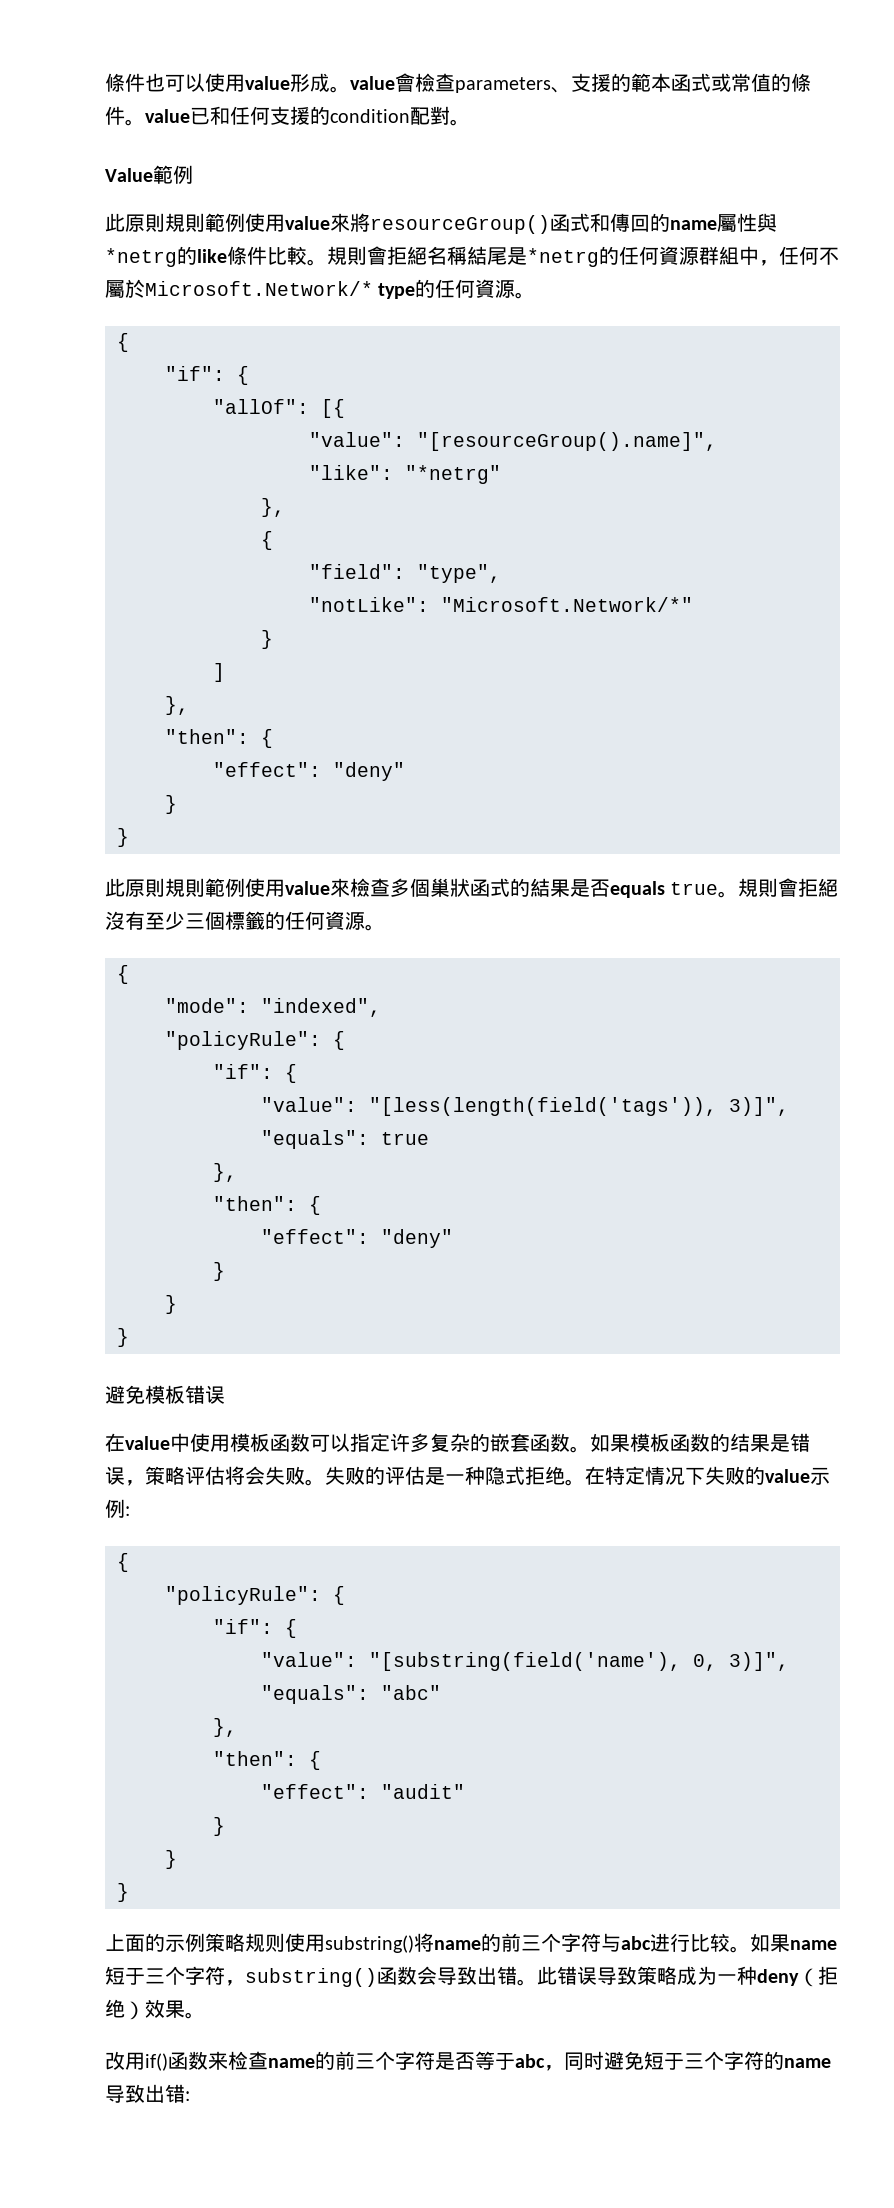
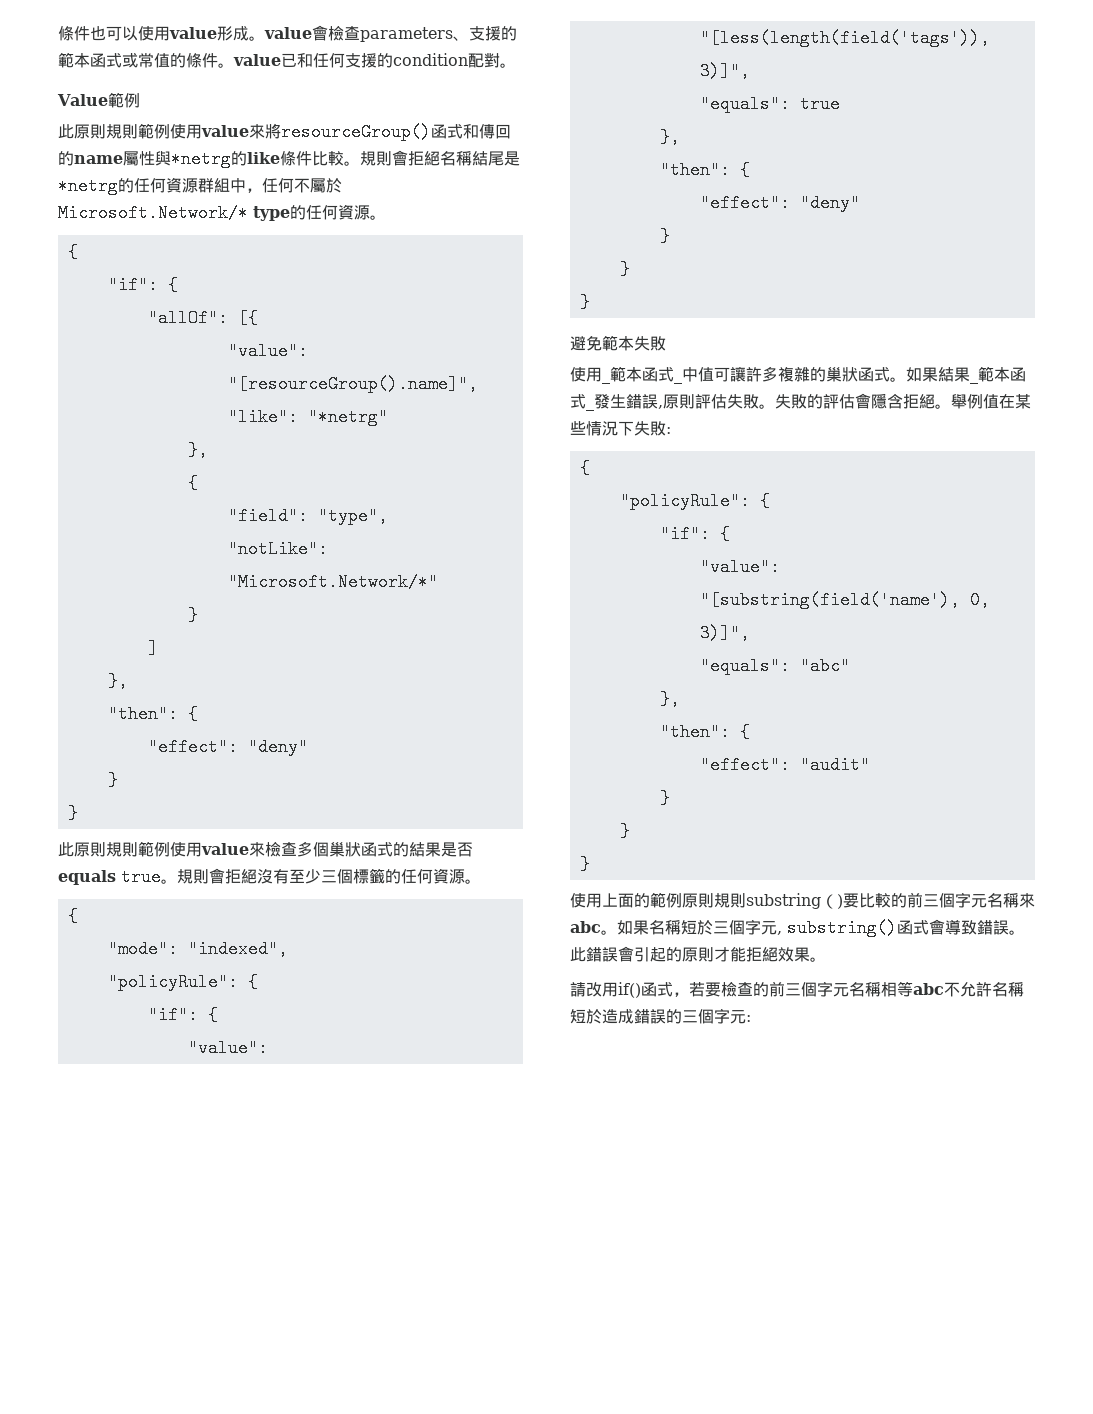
[145,1385,225,1404] [105,1433,810,1453] [105,1466,830,1486] [105,1499,125,1518] 模板错误 // 在value中使用模板函数可以指定许多复杂的嵌套函数。如果模板函数的结果是错误，策略评估将会失败。失败的评估是一种隐式拒绝。在特定情况下失败的value示例 -> [602,335,666,351] [570,366,1026,384] [570,393,1031,411] [570,421,666,436] 範本失敗 // 使用_範本函式_中值可讓許多複雜的巢狀函式。如果結果_範本函式_發生錯誤,原則評估失敗。失敗的評估會隱含拒絕。舉例值在某些情況下失敗
[105,1933,837,1953] [105,1966,838,1987] [105,1999,145,2020] 上面的示例策略规则使用substring()将name的前三个字符与abc进行比较。如果name短于三个字符，substring()函数会导致出错。此错误导致策略成为一种deny（拒绝） -> [570,892,1035,909] [570,919,1025,937] [570,946,778,962] 使用上面的範例原則規則substring（)要比較的前三個字元名稱來abc。如果名稱短於三個字元, substring()函式會導致錯誤。此錯誤會引起的原則才能拒絕
(205, 2015) none -> [570,982,586,997] 請
[188,2051,831,2071] [105,2084,185,2103] 数来检查name的前三个字符是否等于abc，同时避免短于三个字符的name导致出错 -> [657,981,1024,997] [570,1008,746,1024] 式，若要檢查的前三個字元名稱相等abc不允許名稱短於造成錯誤的三個字元

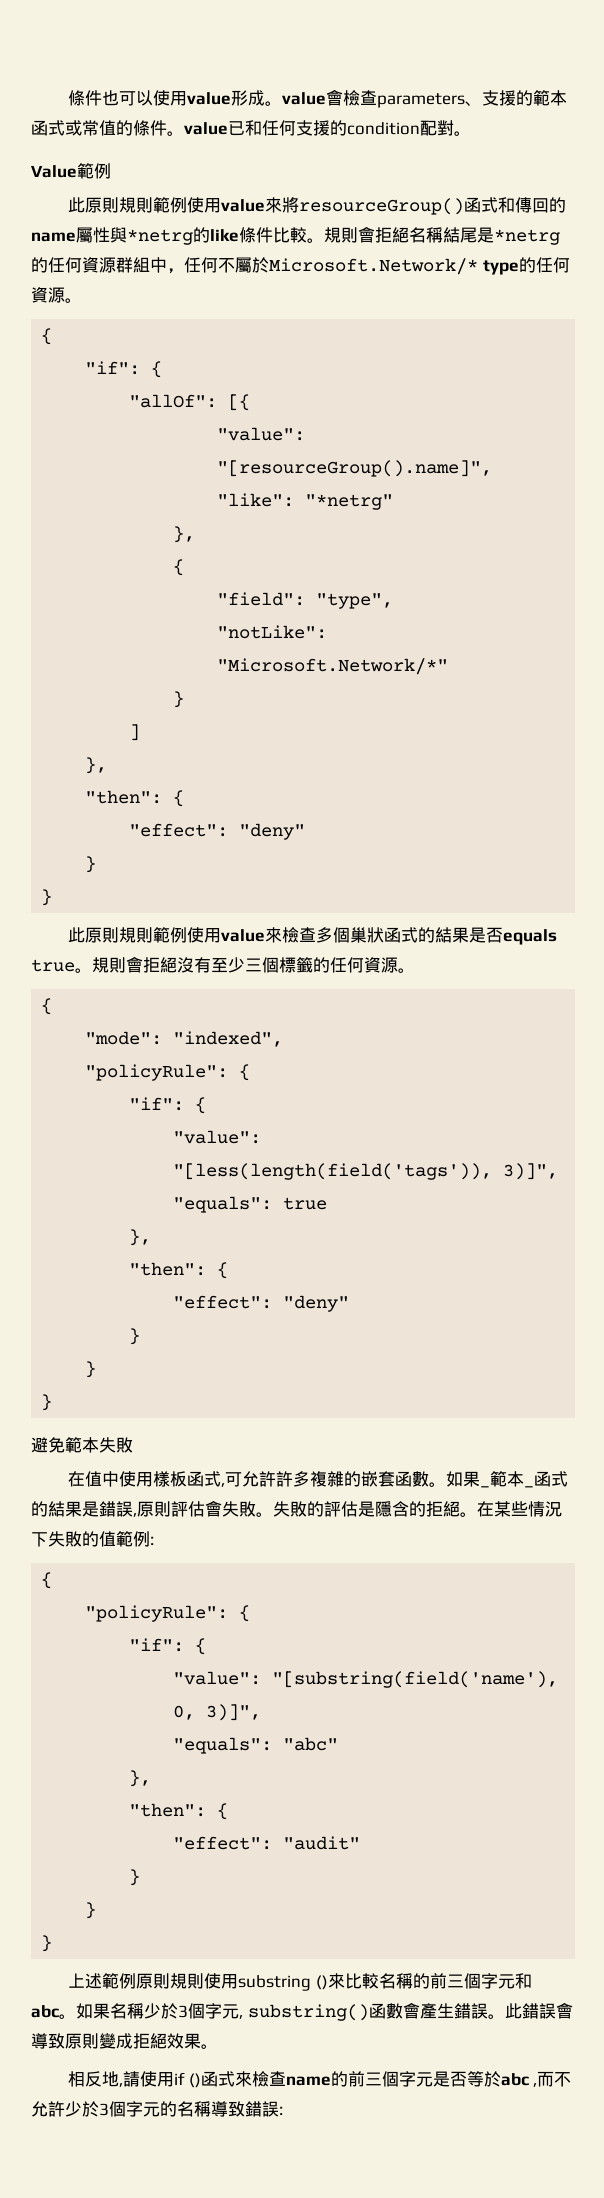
[570,366,1026,384] [570,394,626,411] 使用_範本函式_中值可讓許多複雜的巢狀函式。如果結果_範本函式_發生 -> [68,1471,569,1488] [31,1501,99,1517] 在值中使用樣板函式,可允許許多複雜的嵌套函數。如果_範本_函式的結果是
(727, 401) none -> [205,1500,222,1517] 會
[855,393,999,409] 會隱含拒絕。舉例值 -> [358,1501,477,1517] 是隱含的拒絕。
(666, 428) none -> [82,1531,150,1547] 的值範例
[570,893,650,908] 使用上面的 -> [68,1973,103,1989] 上述
[746,892,1035,909] substring（)要比較的前三個字元名稱來 -> [204,1973,532,1991] 使用substring ()來比較名稱的前三個字元和
[681,920,729,935] 短於三 -> [144,2003,188,2019] 少於3
[913,919,977,935] 式會導致 -> [385,2002,454,2019] 數會產生
[634,947,746,962] 引起的原則才能 -> [31,2033,133,2049] 導致原則變成
[570,981,1024,998] [570,1008,746,1024] 請改用if()函式，若要檢查的前三個字元名稱相等abc不允許名稱短於造成錯誤的三個字元 -> [68,2071,572,2088] [31,2101,279,2117] 相反地,請使用if ()函式來檢查name的前三個字元是否等於abc ,而不允許少於3個字元的名稱導致錯誤

